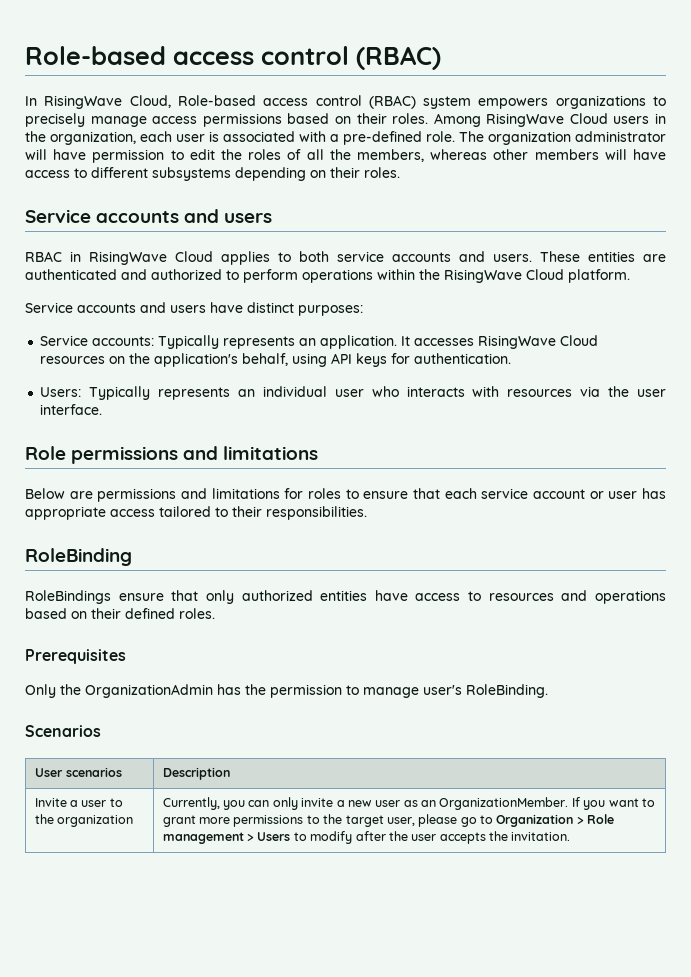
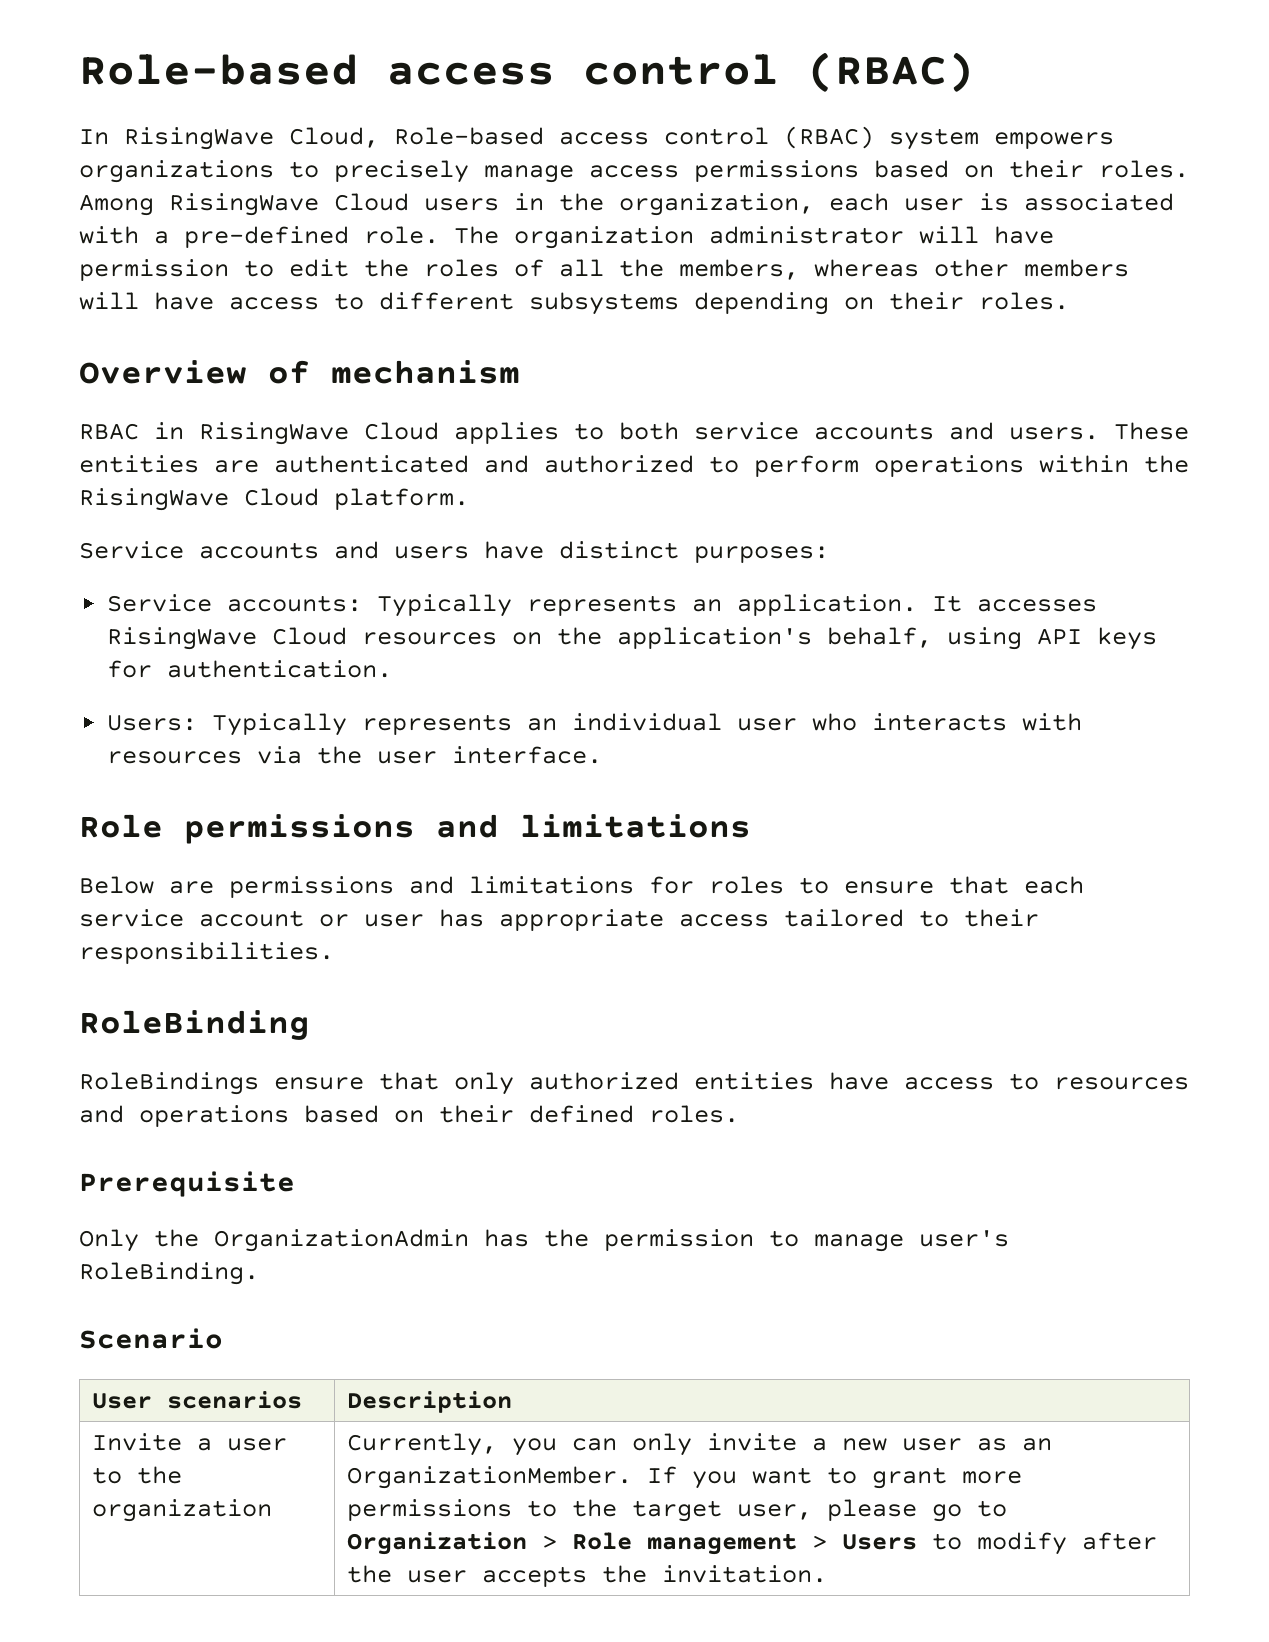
[25,209,273,223] Service accounts and users -> [79,360,520,384] Overview of mechanism
[25,649,126,664] Prerequisites -> [79,1171,295,1197] Prerequisite
[25,725,101,737] Scenarios -> [79,1328,223,1349] Scenario

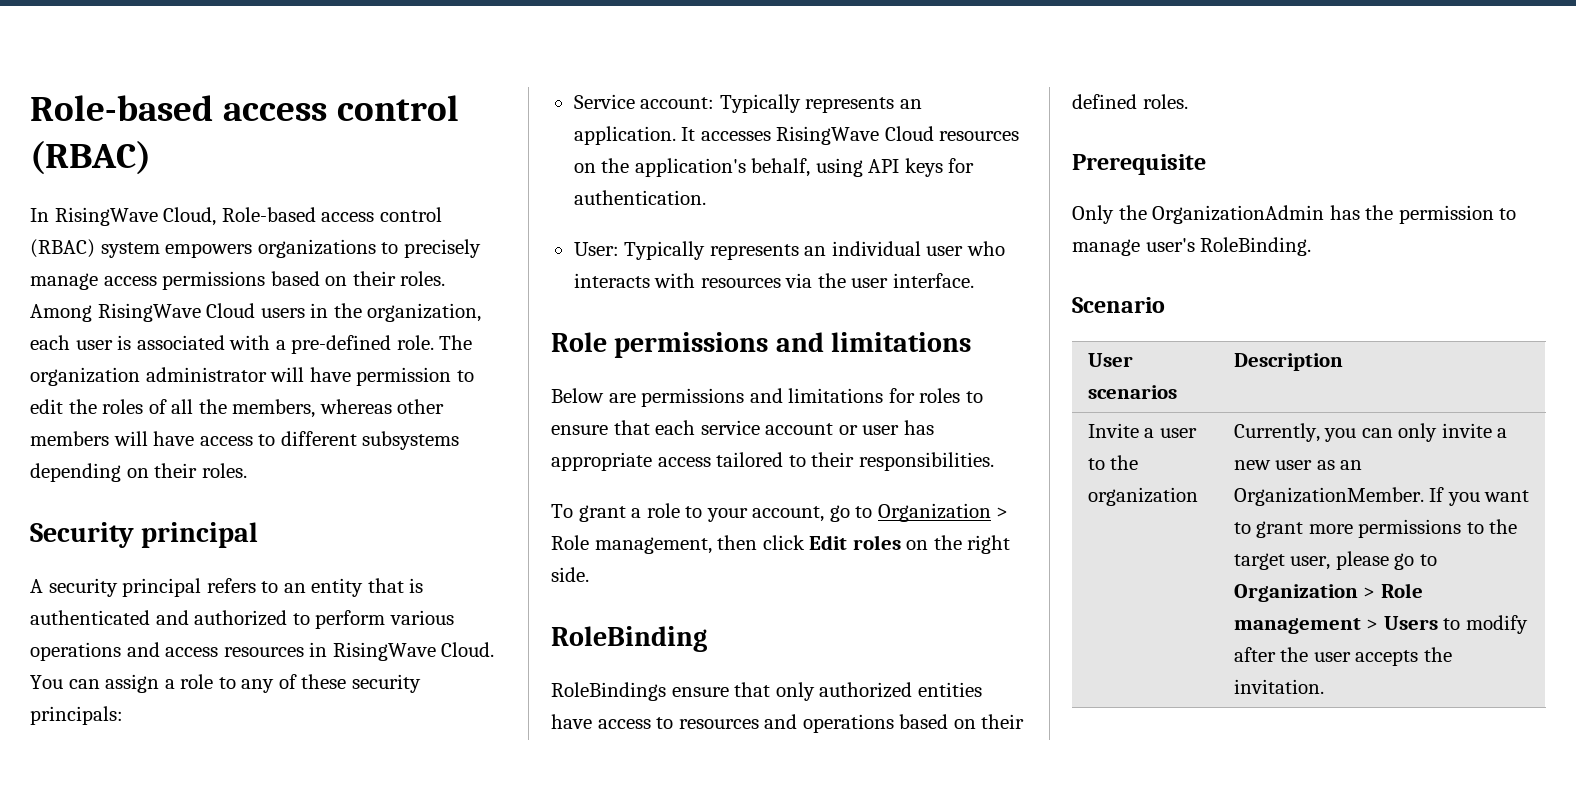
[79,360,520,384] [79,422,1189,445] [79,455,259,473] Overview of mechanism // RBAC in RisingWave Cloud applies to both service accounts and users. These entities are -> [30,522,259,548] [30,578,424,597] Security principal // A security principal refers to an entity that is
[874,455,1189,477] [79,488,469,511] [79,541,829,563] [107,594,363,612] operations within the RisingWave Cloud platform. // Service accounts and users have distinct purposes: // Service accounts: -> [389,610,454,625] [30,642,495,661] [30,674,421,693] [30,706,123,725] [573,94,715,109] various operations and access resources in RisingWave Cloud. You can assign a role to any of these security principals: // Service account:
[107,715,198,731] Users: -> [573,242,619,256] User:
(334, 953) none -> [551,503,1009,522] [551,535,1011,554] [551,567,589,582] // To grant a role to your account, go to Organization > Role management, then click Edit roles on the right side.

